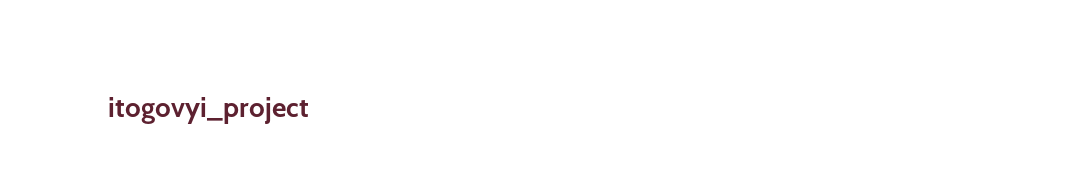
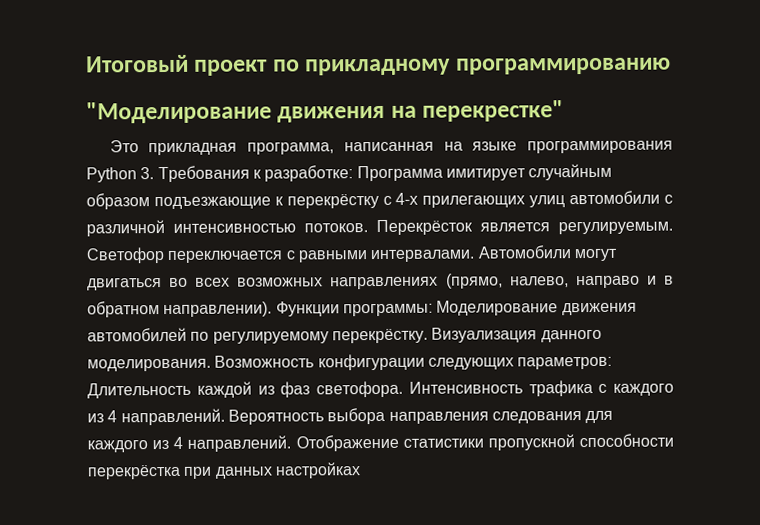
[108,97,309,124] itogovyi_project -> [86,54,671,76] [86,100,565,124] [109,140,673,156] [86,163,613,183] [86,190,674,210] [86,219,673,237] [86,245,617,264] [87,273,674,291] [87,300,637,318] [87,327,602,344] [87,353,613,372] [87,379,674,399] [87,407,614,426] [87,433,674,453] [87,462,361,480] Итоговый проект по прикладному программированию // "Моделирование движения на перекрестке" // Это прикладная программа, написанная на языке программирования Python 3. Требования к разработке: Программа имитирует случайным образом подъезжающие к перекрёстку с 4-х прилегающих улиц автомобили с различной интенсивностью потоков. Перекрёсток является регулируемым. Светофор переключается с равными интервалами. Автомобили могут двигаться во всех возможных направлениях (прямо, налево, направо и в обратном направлении). Функции программы: Моделирование движения автомобилей по регулируемому перекрёстку. Визуализация данного моделирования. Возможность конфигурации следующих параметров: Длительность каждой из фаз светофора. Интенсивность трафика с каждого из 4 направлений. Вероятность выбора направления следования для каждого из 4 направлений. Отображение статистики пропускной способности перекрёстка при данных настройках

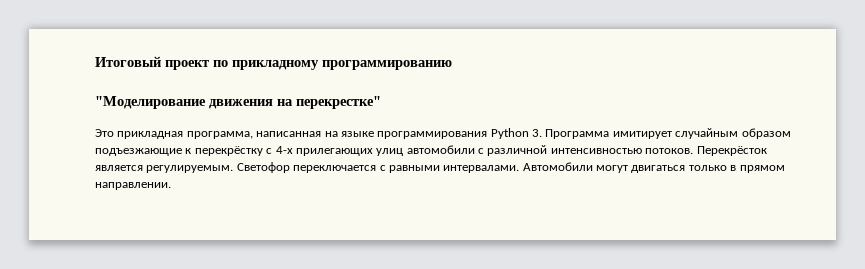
[157,165,354,183] Требования к разработке: -> (542, 133) none
[169,273,674,290] [87,300,637,318] [87,327,602,344] [87,353,613,372] [87,379,674,399] [87,407,614,426] [87,433,674,453] [87,462,361,480] во всех возможных направлениях (прямо, налево, направо и в обратном направлении). Функции программы: Моделирование движения автомобилей по регулируемому перекрёстку. Визуализация данного моделирования. Возможность конфигурации следующих параметров: Длительность каждой из фаз светофора. Интенсивность трафика с каждого из 4 направлений. Вероятность выбора направления следования для каждого из 4 направлений. Отображение статистики пропускной способности перекрёстка при данных настройках -> [688,165,785,173] [95,182,171,190] только в прямом направлении.

